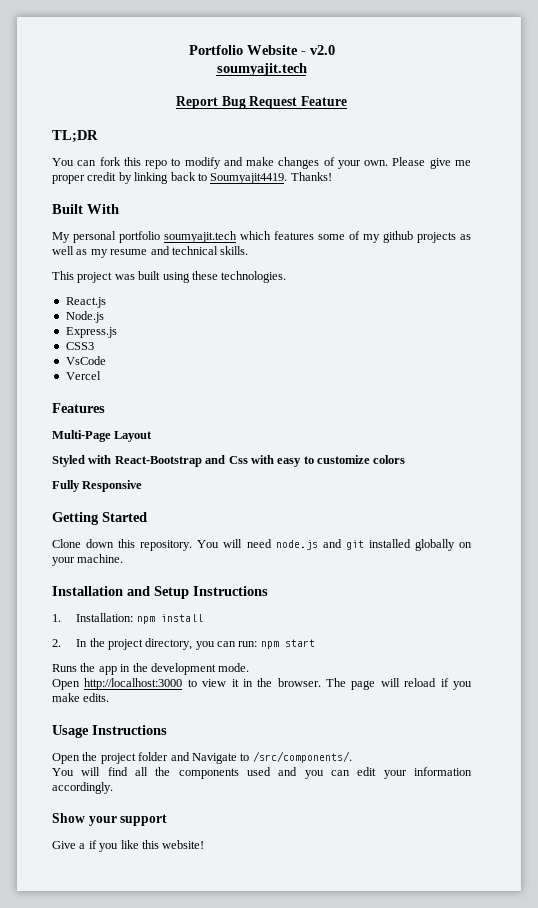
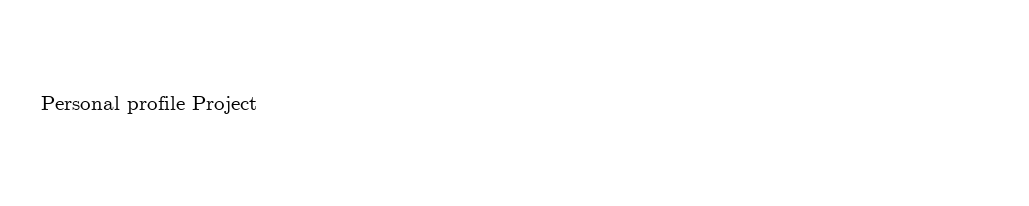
[188,45,335,55] [216,63,307,76] [176,96,347,109] [52,130,98,143] [52,157,471,169] [52,172,332,184] [52,204,119,214] [52,231,471,243] [52,246,249,258] [52,271,287,283] [65,297,106,308] [65,311,104,323] [65,327,117,338] [65,342,94,350] [65,356,106,365] [65,371,101,380] [52,403,105,413] [52,430,153,442] [52,455,406,467] [52,480,143,492] [52,512,147,525] [52,539,472,551] [52,554,124,566] [52,586,268,599] [52,613,203,624] [52,638,315,650] [52,663,250,675] [52,678,472,690] [52,693,110,702] [52,725,167,738] [52,751,352,764] [52,767,472,779] [52,782,113,794] [52,813,168,826] [52,840,205,852] Portfolio Website - v2.0 // soumyajit.tech // Report Bug Request Feature // TL;DR // You can fork this repo to modify and make changes of your own. Please give me proper credit by linking back to Soumyajit4419. Thanks! // Built With // My personal portfolio soumyajit.tech which features some of my github projects as well as my resume and technical skills. // This project was built using these technologies. // React.js // Node.js // Express.js // CSS3 // VsCode // Vercel // Features // Multi-Page Layout // Styled with React-Bootstrap and Css with easy to customize colors // Fully Responsive // Getting Started // Clone down this repository. You will need node.js and git installed globally on your machine. // Installation and Setup Instructions // 1. Installation: npm install // 2. In the project directory, you can run: npm start // Runs the app in the development mode. // Open http://localhost:3000 to view it in the browser. The page will reload if you make edits. // Usage Instructions // Open the project folder and Navigate to /src/components/. // You will find all the components used and you can edit your information accordingly. // Show your support // Give a if you like this website! -> [41,96,257,114] Personal profile Project

